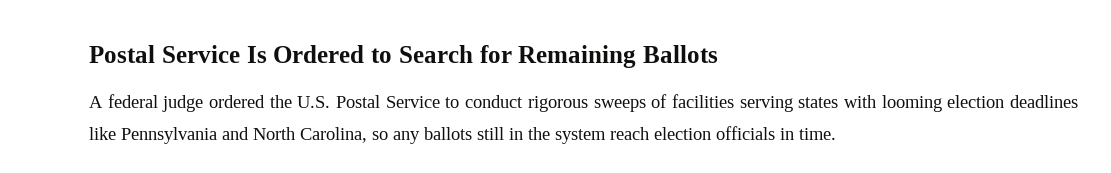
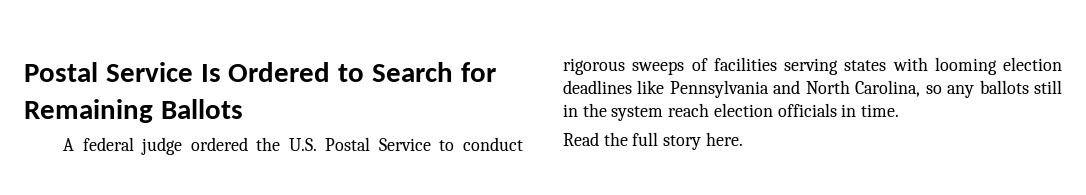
(836, 134) none -> [563,132,743,150] // Read the full story here.

